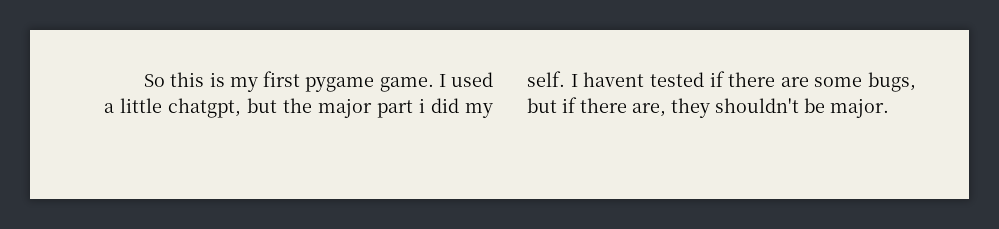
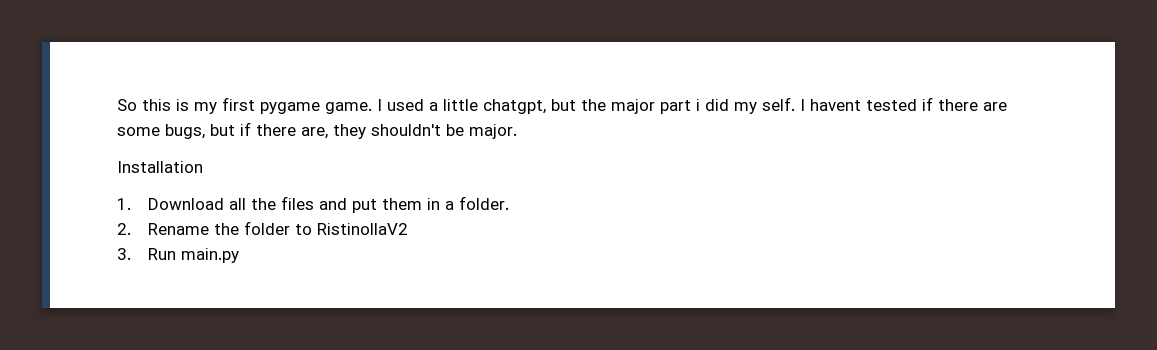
(889, 108) none -> [117,161,203,173] [117,196,509,213] [117,221,408,235] [117,248,239,263] // Installation // 1. Download all the files and put them in a folder. // 2. Rename the folder to RistinollaV2 // 3. Run main.py

